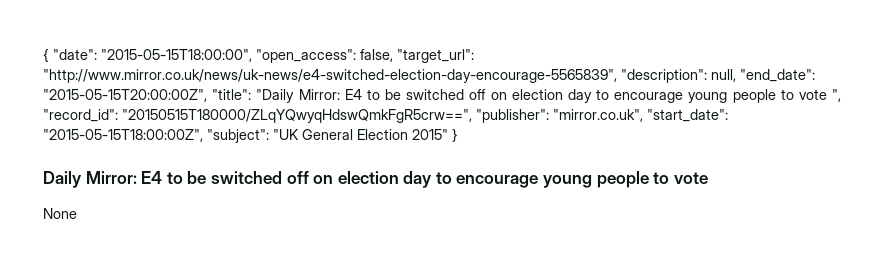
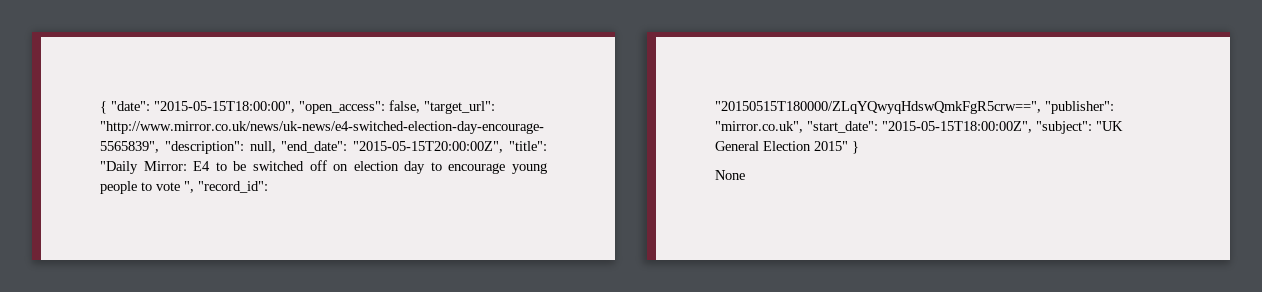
[43,171,708,188] // Daily Mirror: E4 to be switched off on election day to encourage young people to vote -> (859, 147) none

